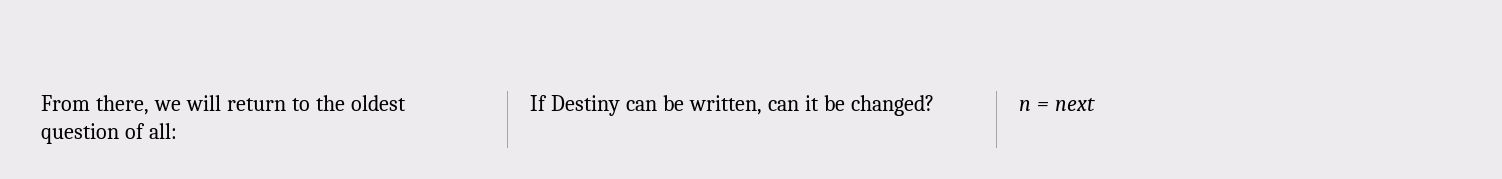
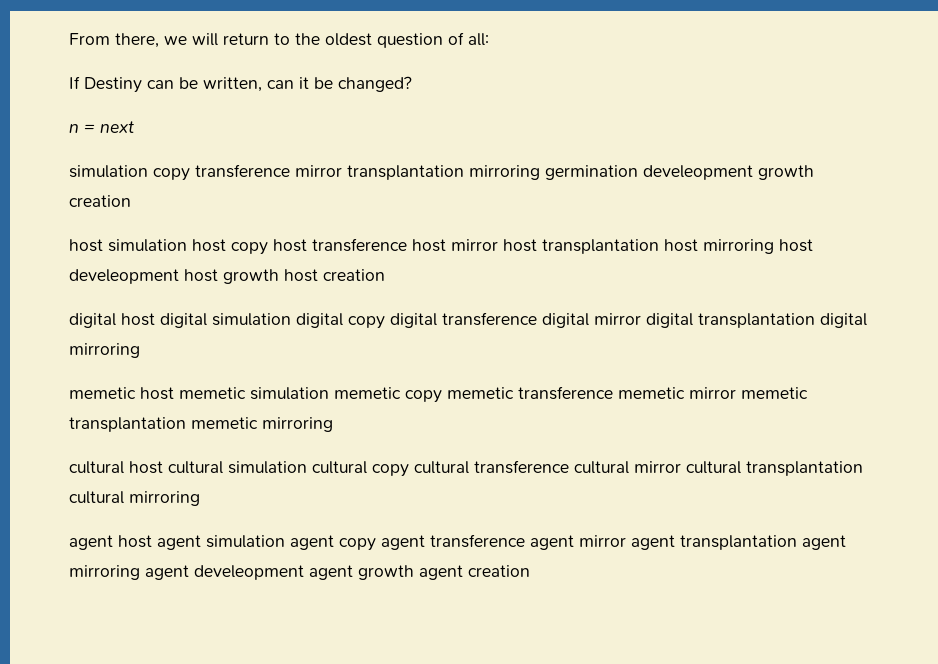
(1095, 104) none -> [69,164,814,181] [69,195,131,207] [69,238,813,255] [69,269,385,284] [69,312,867,329] [69,343,140,358] [69,386,808,403] [69,417,333,432] [69,460,863,477] [69,491,200,506] [69,534,846,551] [69,565,530,580] // simulation copy transference mirror transplantation mirroring germination develeopment growth creation // host simulation host copy host transference host mirror host transplantation host mirroring host develeopment host growth host creation // digital host digital simulation digital copy digital transference digital mirror digital transplantation digital mirroring // memetic host memetic simulation memetic copy memetic transference memetic mirror memetic transplantation memetic mirroring // cultural host cultural simulation cultural copy cultural transference cultural mirror cultural transplantation cultural mirroring // agent host agent simulation agent copy agent transference agent mirror agent transplantation agent mirroring agent develeopment agent growth agent creation

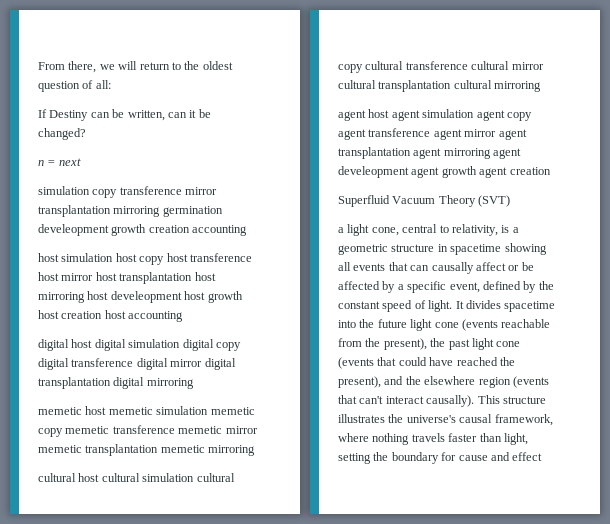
(131, 201) none -> [192,225,248,236] accounting
(385, 275) none -> [104,310,184,322] host accounting
(530, 571) none -> [338,195,511,207] [338,224,519,236] [338,243,547,255] [338,262,534,274] [338,281,554,293] [338,300,556,312] [338,319,551,331] [338,338,521,350] [338,357,515,369] [338,376,549,388] [338,395,546,407] [338,414,553,426] [338,433,528,445] [338,452,543,464] // Superfluid Vacuum Theory (SVT) // a light cone, central to relativity, is a geometric structure in spacetime showing all events that can causally affect or be affected by a specific event, defined by the constant speed of light. It divides spacetime into the future light cone (events reachable from the present), the past light cone (events that could have reached the present), and the elsewhere region (events that can't interact causally). This structure illustrates the universe's causal framework, where nothing travels faster than light, setting the boundary for cause and effect

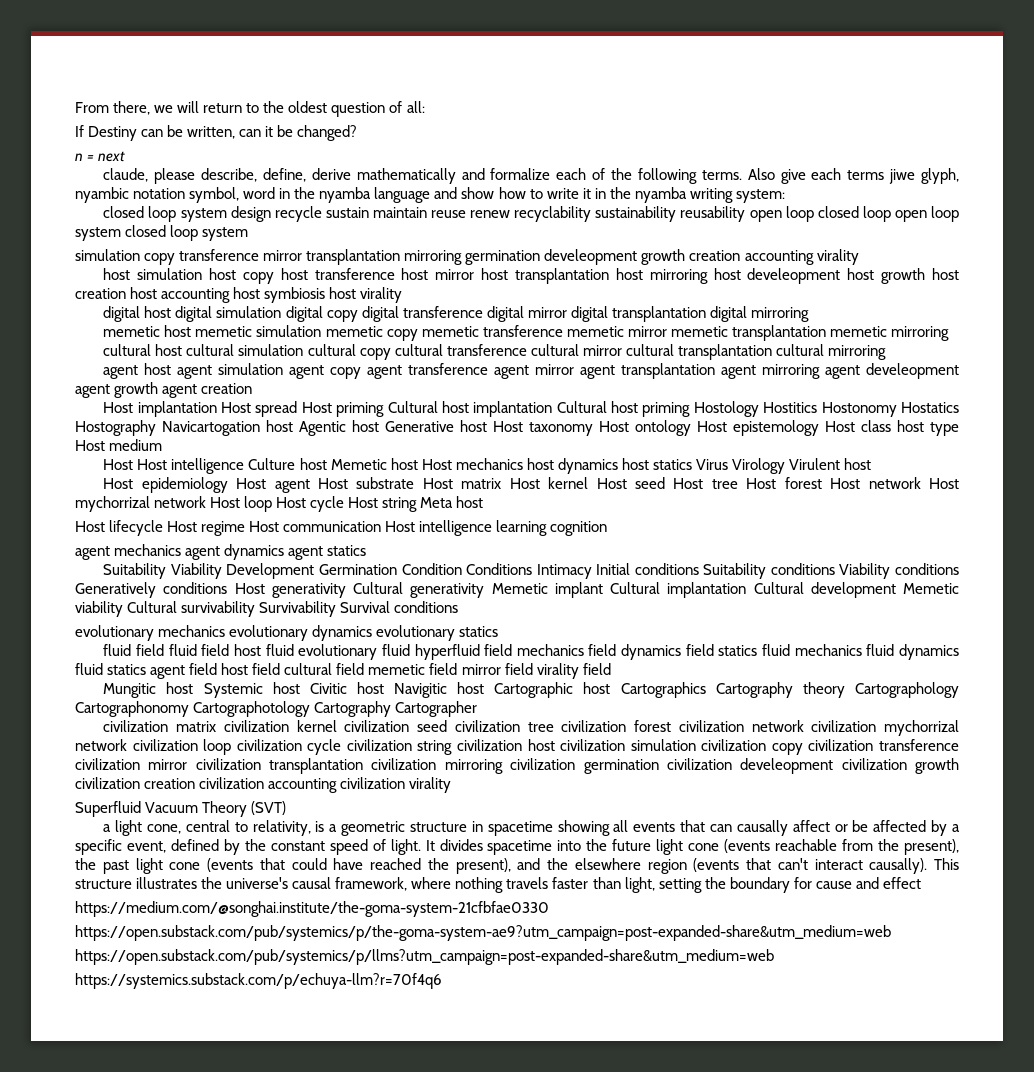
(81, 162) none -> [103,168,960,184] [75,187,785,203] [103,206,959,222] [75,225,249,241] // claude, please describe, define, derive mathematically and formalize each of the following terms. Also give each terms jiwe glyph, nyambic notation symbol, word in the nyamba language and show how to write it in the nyamba writing system: // closed loop system design recycle sustain maintain reuse renew recyclability sustainability reusability open loop closed loop open loop system closed loop system
(248, 230) none -> [816,249,859,265] virality
(184, 316) none -> [233,287,403,303] host symbiosis host virality
(551, 171) none -> [103,401,960,417] [75,420,959,436] [75,439,163,451] [103,458,872,474] [103,477,960,493] [75,496,484,512] [75,520,608,536] [75,544,367,560] [103,563,959,579] [75,582,959,598] [75,601,459,617] [75,625,499,641] [103,644,959,660] [75,663,611,679] [103,682,959,698] [75,701,478,717] [103,720,959,736] [75,739,959,755] [75,758,960,774] [75,777,452,793] // Host implantation Host spread Host priming Cultural host implantation Cultural host priming Hostology Hostitics Hostonomy Hostatics Hostography Navicartogation host Agentic host Generative host Host taxonomy Host ontology Host epistemology Host class host type Host medium // Host Host intelligence Culture host Memetic host Host mechanics host dynamics host statics Virus Virology Virulent host // Host epidemiology Host agent Host substrate Host matrix Host kernel Host seed Host tree Host forest Host network Host mychorrizal network Host loop Host cycle Host string Meta host // Host lifecycle Host regime Host communication Host intelligence learning cognition // agent mechanics agent dynamics agent statics // Suitability Viability Development Germination Condition Conditions Intimacy Initial conditions Suitability conditions Viability conditions Generatively conditions Host generativity Cultural generativity Memetic implant Cultural implantation Cultural development Memetic viability Cultural survivability Survivability Survival conditions // evolutionary mechanics evolutionary dynamics evolutionary statics // fluid field fluid field host fluid evolutionary fluid hyperfluid field mechanics field dynamics field statics fluid mechanics fluid dynamics fluid statics agent field host field cultural field memetic field mirror field virality field // Mungitic host Systemic host Civitic host Navigitic host Cartographic host Cartographics Cartography theory Cartographology Cartographonomy Cartographotology Cartography Cartographer // civilization matrix civilization kernel civilization seed civilization tree civilization forest civilization network civilization mychorrizal network civilization loop civilization cycle civilization string civilization host civilization simulation civilization copy civilization transference civilization mirror civilization transplantation civilization mirroring civilization germination civilization develeopment civilization growth civilization creation civilization accounting civilization virality
(543, 456) none -> [75,901,549,917] [75,925,891,941] [75,949,774,965] [75,973,442,989] // https://medium.com/@songhai.institute/the-goma-system-21cfbfae0330 // https://open.substack.com/pub/systemics/p/the-goma-system-ae9?utm_campaign=post-expanded-share&utm_medium=web // https://open.substack.com/pub/systemics/p/llms?utm_campaign=post-expanded-share&utm_medium=web // https://systemics.substack.com/p/echuya-llm?r=70f4q6

